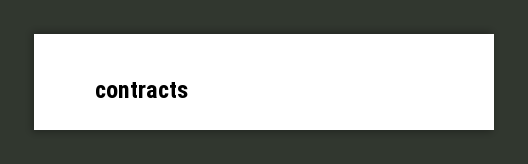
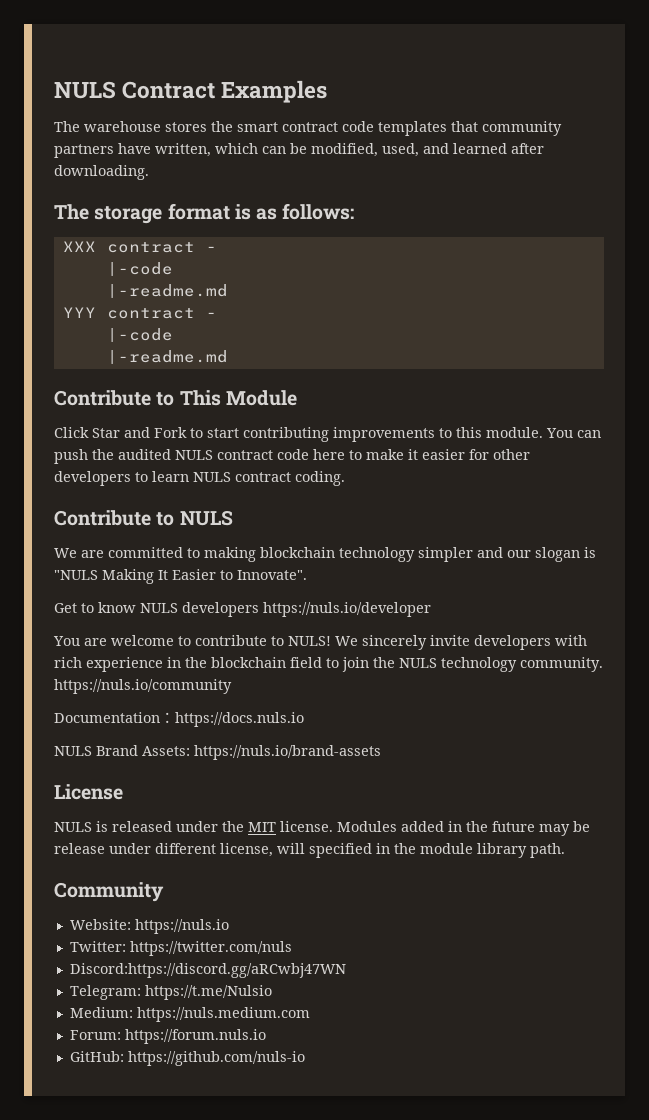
[95,82,188,98] contracts -> [54,80,328,103] [54,121,562,136] [54,143,544,158] [54,165,149,180] [54,203,355,224] [62,241,217,253] [106,262,173,276] [106,284,228,298] [62,307,217,319] [106,328,173,342] [106,350,228,364] [54,390,297,406] [54,427,601,442] [54,449,530,464] [54,471,345,486] [54,510,233,526] [54,547,596,562] [54,569,307,584] [54,602,431,617] [53,635,587,650] [54,657,603,672] [54,679,232,694] [54,712,304,727] [54,745,381,760] [54,784,123,800] [54,821,590,836] [54,843,565,858] [54,882,164,902] [69,919,229,934] [69,941,292,956] [69,963,346,978] [69,985,272,1000] [69,1007,310,1022] [69,1029,266,1044] [69,1051,305,1066] NULS Contract Examples // The warehouse stores the smart contract code templates that community partners have written, which can be modified, used, and learned after downloading. // The storage format is as follows: // XXX contract - // |-code // |-readme.md // YYY contract - // |-code // |-readme.md // Contribute to This Module // Click Star and Fork to start contributing improvements to this module. You can push the audited NULS contract code here to make it easier for other developers to learn NULS contract coding. // Contribute to NULS // We are committed to making blockchain technology simpler and our slogan is "NULS Making It Easier to Innovate". // Get to know NULS developers https://nuls.io/developer // You are welcome to contribute to NULS! We sincerely invite developers with rich experience in the blockchain field to join the NULS technology community. https://nuls.io/community // Documentation：https://docs.nuls.io // NULS Brand Assets: https://nuls.io/brand-assets // License // NULS is released under the MIT license. Modules added in the future may be release under different license, will specified in the module library path. // Community // Website: https://nuls.io // Twitter: https://twitter.com/nuls // Discord:https://discord.gg/aRCwbj47WN // Telegram: https://t.me/Nulsio // Medium: https://nuls.medium.com // Forum: https://forum.nuls.io // GitHub: https://github.com/nuls-io

